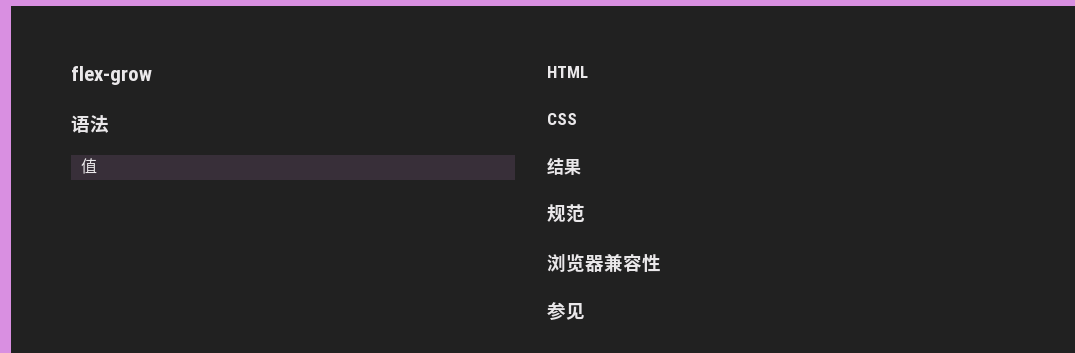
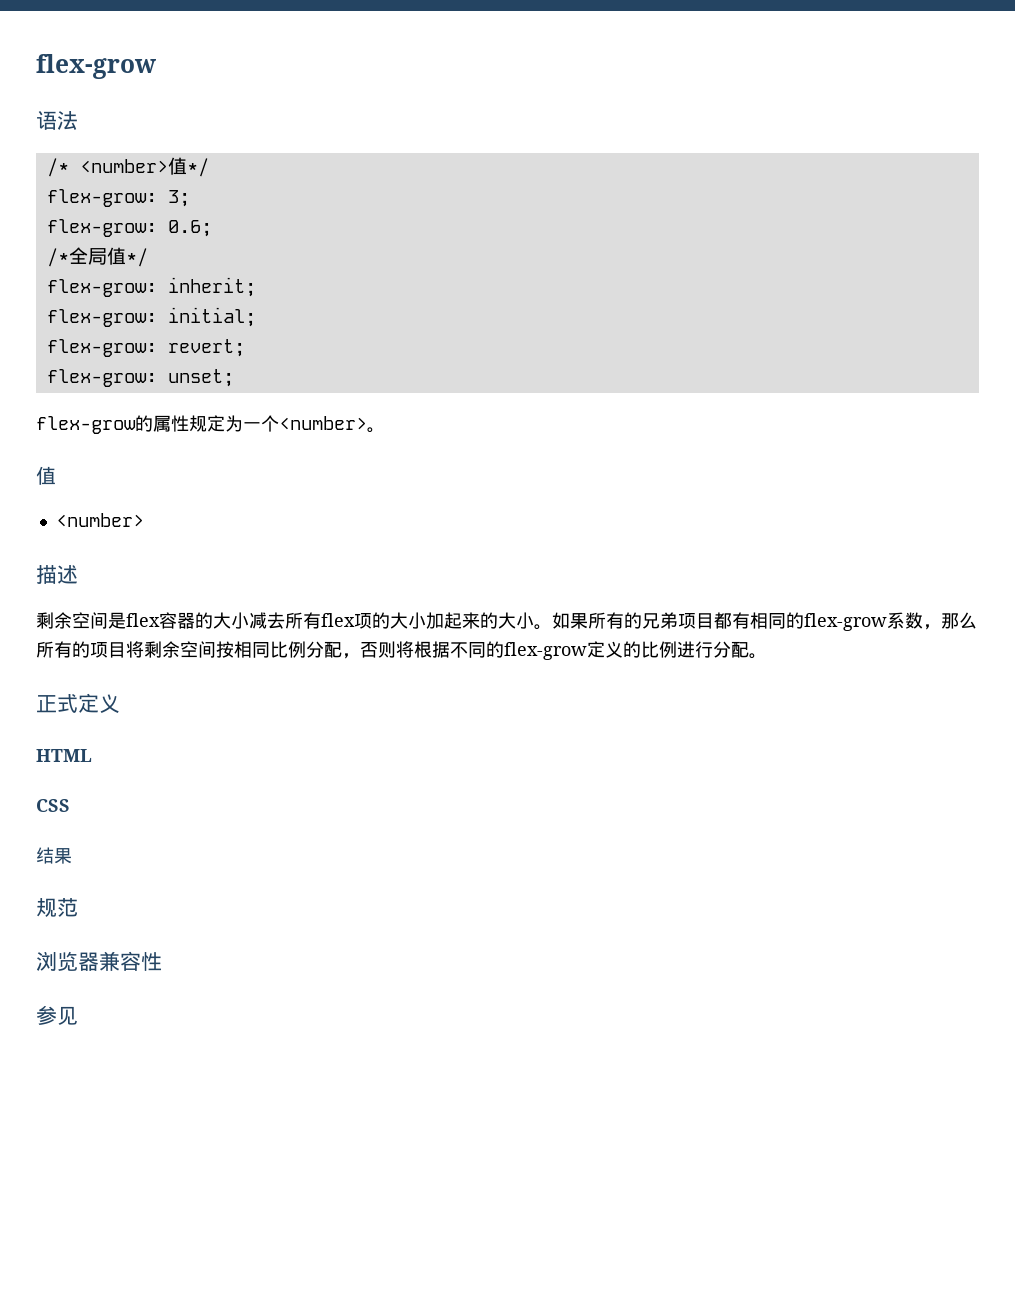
[81,158,98,174] 值 -> [46,157,209,177] [46,189,190,207] [46,219,212,237] [46,247,148,267] [46,277,256,297] [46,307,256,327] [46,339,245,357] [46,369,234,387] [36,415,385,434] [36,466,56,485] [55,513,144,527] [36,565,78,584] [36,612,977,631] [36,641,767,660] [36,693,120,713] /* <number>值*/ // flex-grow: 3; // flex-grow: 0.6; // /*全局值*/ // flex-grow: inherit; // flex-grow: initial; // flex-grow: revert; // flex-grow: unset; // flex-grow的属性规定为一个<number>。 // 值 // <number> // 描述 // 剩余空间是flex容器的大小减去所有flex项的大小加起来的大小。如果所有的兄弟项目都有相同的flex-grow系数，那么所有的项目将剩余空间按相同比例分配，否则将根据不同的flex-grow定义的比例进行分配。 // 正式定义

